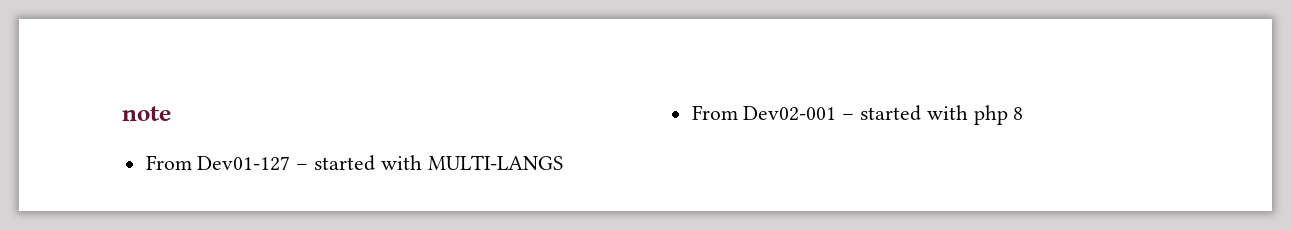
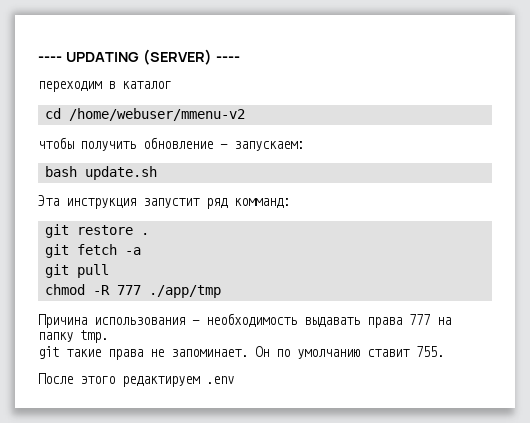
[122,106,171,121] [145,155,563,171] [691,105,1024,125] note // From Dev01-127 – started with MULTI-LANGS // From Dev02-001 – started with php 8 -> [38,49,240,65] [38,81,171,92] [44,108,245,121] [38,137,304,151] [44,166,157,180] [38,195,290,209] [44,224,149,238] [44,244,141,258] [44,264,109,278] [44,284,221,298] [38,313,451,328] [38,330,108,343] [38,346,444,360] [38,373,234,387] ---- UPDATING (SERVER) ---- // переходим в каталог // cd /home/webuser/mmenu-v2 // чтобы получить обновление - запускаем: // bash update.sh // Эта инструкция запустит ряд комманд: // git restore . // git fetch -a // git pull // chmod -R 777 ./app/tmp // Причина использования - необходимость выдавать права 777 на папку tmp. // git такие права не запоминает. Он по умолчанию ставит 755. // После этого редактируем .env

